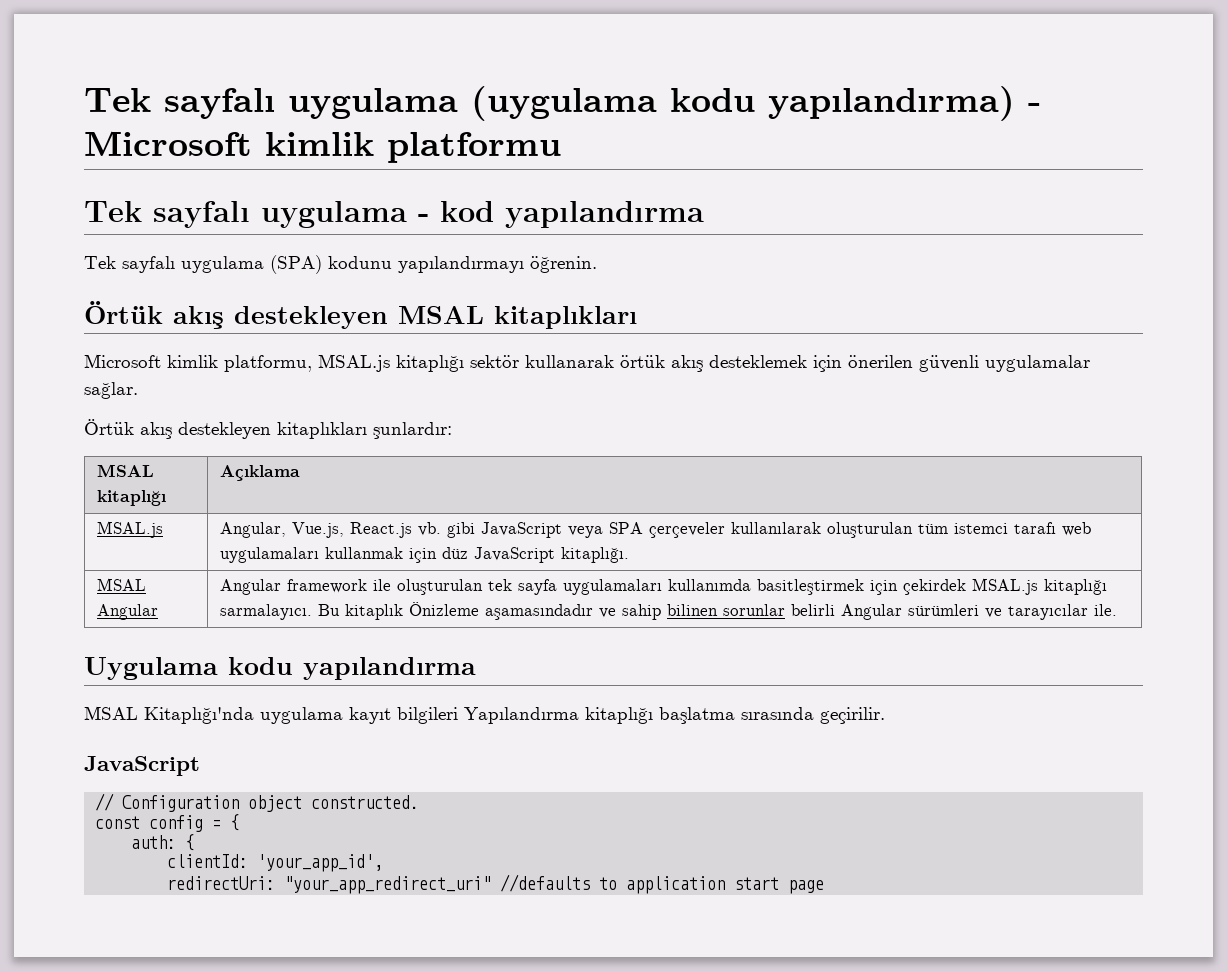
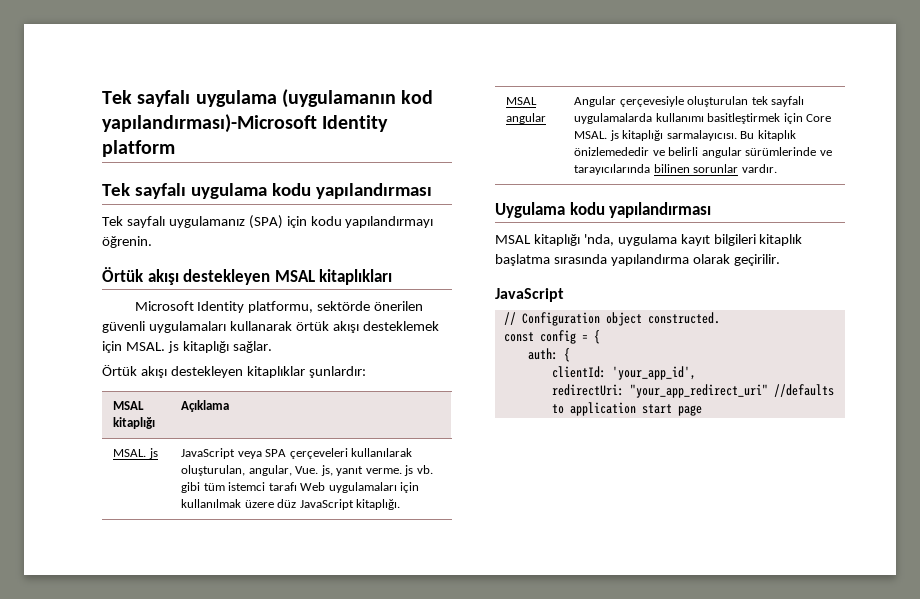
[84,86,1041,121] [84,131,561,163] [84,201,704,228] [84,255,392,274] Tek sayfalı uygulama (uygulama kodu yapılandırma) - Microsoft kimlik platformu // Tek sayfalı uygulama - kod yapılandırma // Tek sayfalı uygulama (SPA) kodunu -> [102,89,434,108] [102,114,389,133] [102,140,175,157] [102,183,432,199] [102,215,342,229] Tek sayfalı uygulama (uygulamanın kod yapılandırması)-Microsoft Identity platform // Tek sayfalı uygulama kodu yapılandırması // Tek sayfalı uygulamanız (SPA) için kodu
[173,306,224,329] akış -> [147,269,179,285] akışı
[167,354,519,372] kimlik platformu, MSAL.js kitaplığı sektör -> [197,301,424,313] [102,321,226,333] Identity platformu, sektörde önerilen güvenli uygulamaları
[671,355,703,372] akış -> [332,321,359,333] akışı
[848,355,1090,372] önerilen güvenli uygulamalar -> [125,341,229,353] MSAL. js kitaplığı
[140,422,367,439] akış destekleyen kitaplıkları -> [140,366,305,378] akışı destekleyen kitaplıklar
[96,521,163,538] [219,522,1091,538] [219,547,437,563] MSAL.js | Angular, Vue.js, React.js vb. gibi JavaScript veya SPA çerçeveler kullanılarak oluşturulan tüm istemci tarafı web uygulamaları kullanmak için -> [113,448,158,459] [181,448,413,459] [181,465,433,476] [181,482,420,493] [181,499,274,508] MSAL. js | JavaScript veya SPA çerçeveleri kullanılarak oluşturulan, angular, Vue. js, yanıt verme. js vb. gibi tüm istemci tarafı Web uygulamaları için kullanılmak üzere
[96,604,158,620] [219,578,1107,595] [219,602,1117,620] Angular | Angular framework ile oluşturulan tek sayfa uygulamaları kullanımda basitleştirmek için çekirdek MSAL.js kitaplığı sarmalayıcı. Bu kitaplık Önizleme aşamasındadır ve sahip bilinen sorunlar belirli Angular sürümleri ve tarayıcılar ile. -> [506,113,547,124] [574,96,805,107] [574,113,832,124] [574,130,796,141] [574,147,832,158] [574,164,777,175] angular | Angular çerçevesiyle oluşturulan tek sayfalı uygulamalarda kullanımı basitleştirmek için Core MSAL. js kitaplığı sarmalayıcısı. Bu kitaplık önizlemededir ve belirli angular sürümlerinde ve tarayıcılarında bilinen sorunlar vardır.
[303,657,476,680] [84,706,254,724] yapılandırma // MSAL Kitaplığı'nda -> [609,202,712,218] [495,234,614,246] yapılandırması // MSAL kitaplığı 'nda,
[464,707,814,724] Yapılandırma kitaplığı başlatma sırasında -> [759,234,803,246] [495,254,730,266] kitaplık başlatma sırasında yapılandırma olarak

